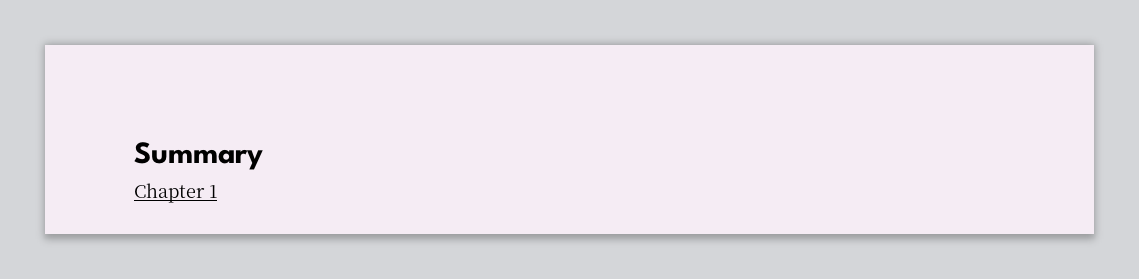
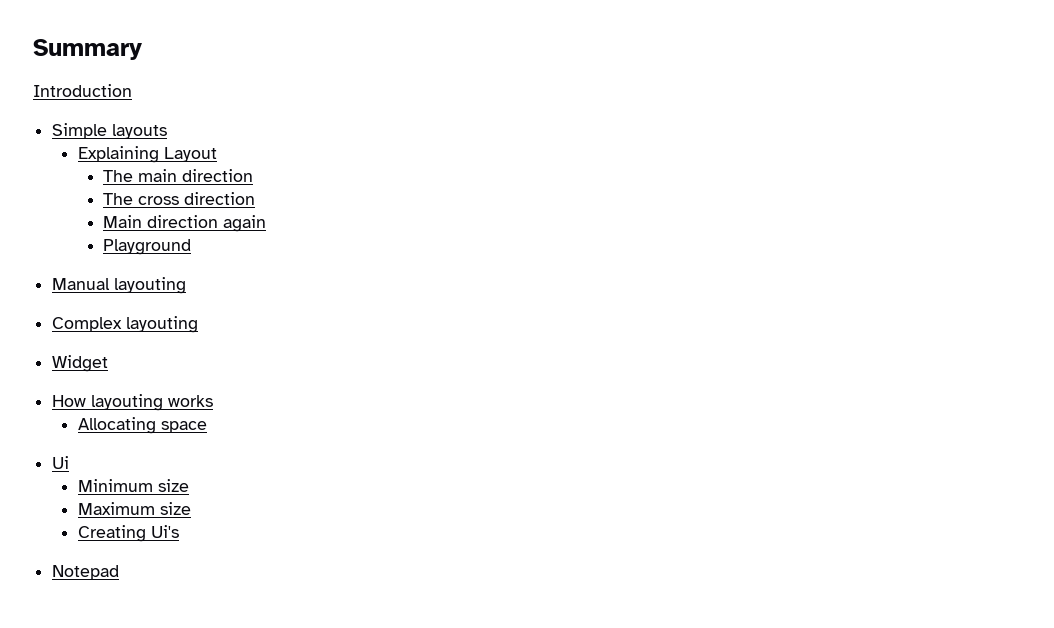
[134,183,217,203] Chapter 1 -> [33,84,132,97] [52,123,168,139] [77,146,217,163] [103,169,254,182] [103,192,256,205] [103,215,267,232] [103,239,192,255] [52,277,187,294] [52,316,199,333] [52,355,109,372] [52,394,214,411] [77,417,207,434] [52,456,70,469] [77,479,189,492] [77,502,191,515] [77,525,179,542] [52,565,120,580] Introduction // Simple layouts // Explaining Layout // The main direction // The cross direction // Main direction again // Playground // Manual layouting // Complex layouting // Widget // How layouting works // Allocating space // Ui // Minimum size // Maximum size // Creating Ui's // Notepad

